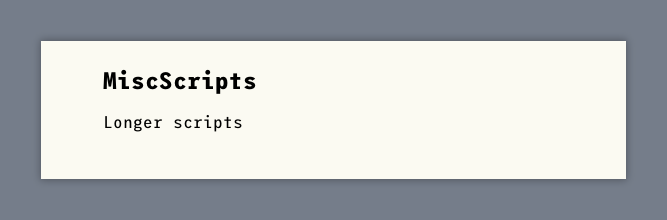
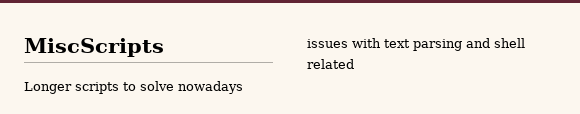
(243, 123) none -> [123,81,243,94] [307,38,525,51] [307,59,354,69] to solve nowadays issues with text parsing and shell related

